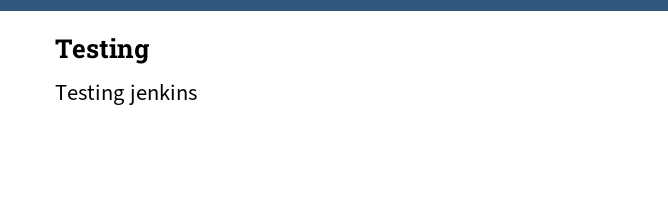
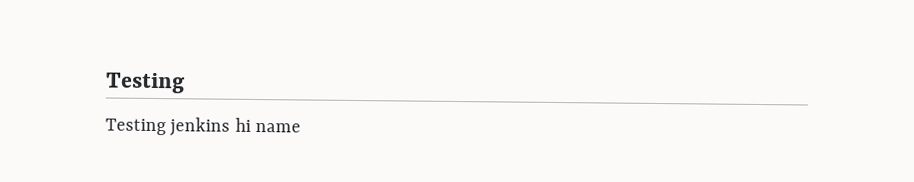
(198, 94) none -> [234,117,302,133] hi name

